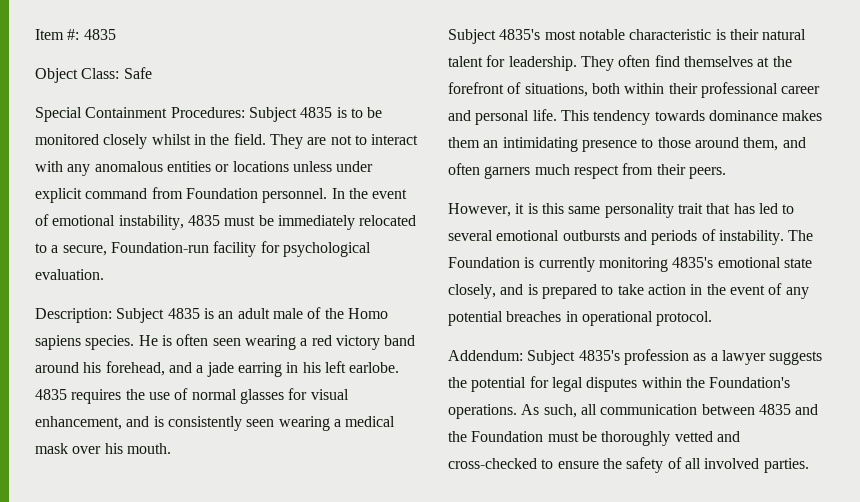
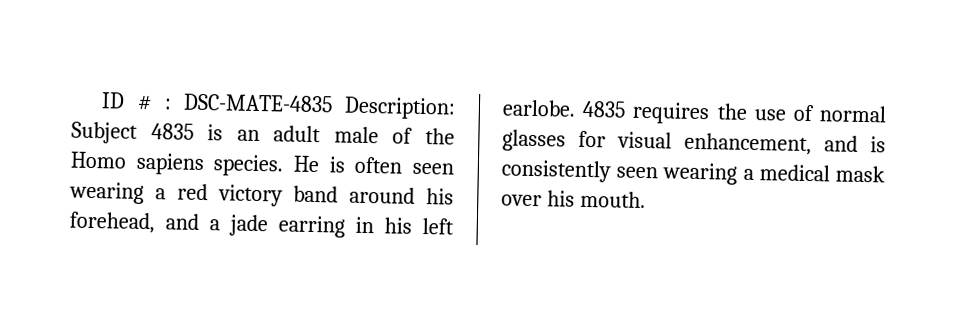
[35,29,116,40] [35,67,152,83] [35,107,383,122] [35,133,419,149] [35,161,374,176] [35,187,408,203] [35,214,417,230] [35,241,371,257] [35,269,104,280] Item #: 4835 // Object Class: Safe // Special Containment Procedures: Subject 4835 is to be monitored closely whilst in the field. They are not to interact with any anomalous entities or locations unless under explicit command from Foundation personnel. In the event of emotional instability, 4835 must be immediately relocated to a secure, Foundation-run facility for psychological evaluation. // -> [101,92,333,113] ID # : DSC-MATE-4835
[448,29,807,44] [448,55,792,71] [448,82,821,98] [448,109,823,125] [448,137,806,152] [448,163,726,179] [448,203,795,218] [448,229,814,245] [448,257,812,272] [448,283,809,299] [448,311,713,326] [448,349,823,365] [448,376,791,392] [448,404,819,419] [448,431,740,446] [448,457,809,473] // Subject 4835's most notable characteristic is their natural talent for leadership. They often find themselves at the forefront of situations, both within their professional career and personal life. This tendency towards dominance makes them an intimidating presence to those around them, and often garners much respect from their peers. // However, it is this same personality trait that has led to several emotional outbursts and periods of instability. The Foundation is currently monitoring 4835's emotional state closely, and is prepared to take action in the event of any potential breaches in operational protocol. // Addendum: Subject 4835's profession as a lawyer suggests the potential for legal disputes within the Foundation's operations. As such, all communication between 4835 and the Foundation must be thoroughly vetted and cross-checked to ensure the safety of all involved parties. -> (646, 199) none

